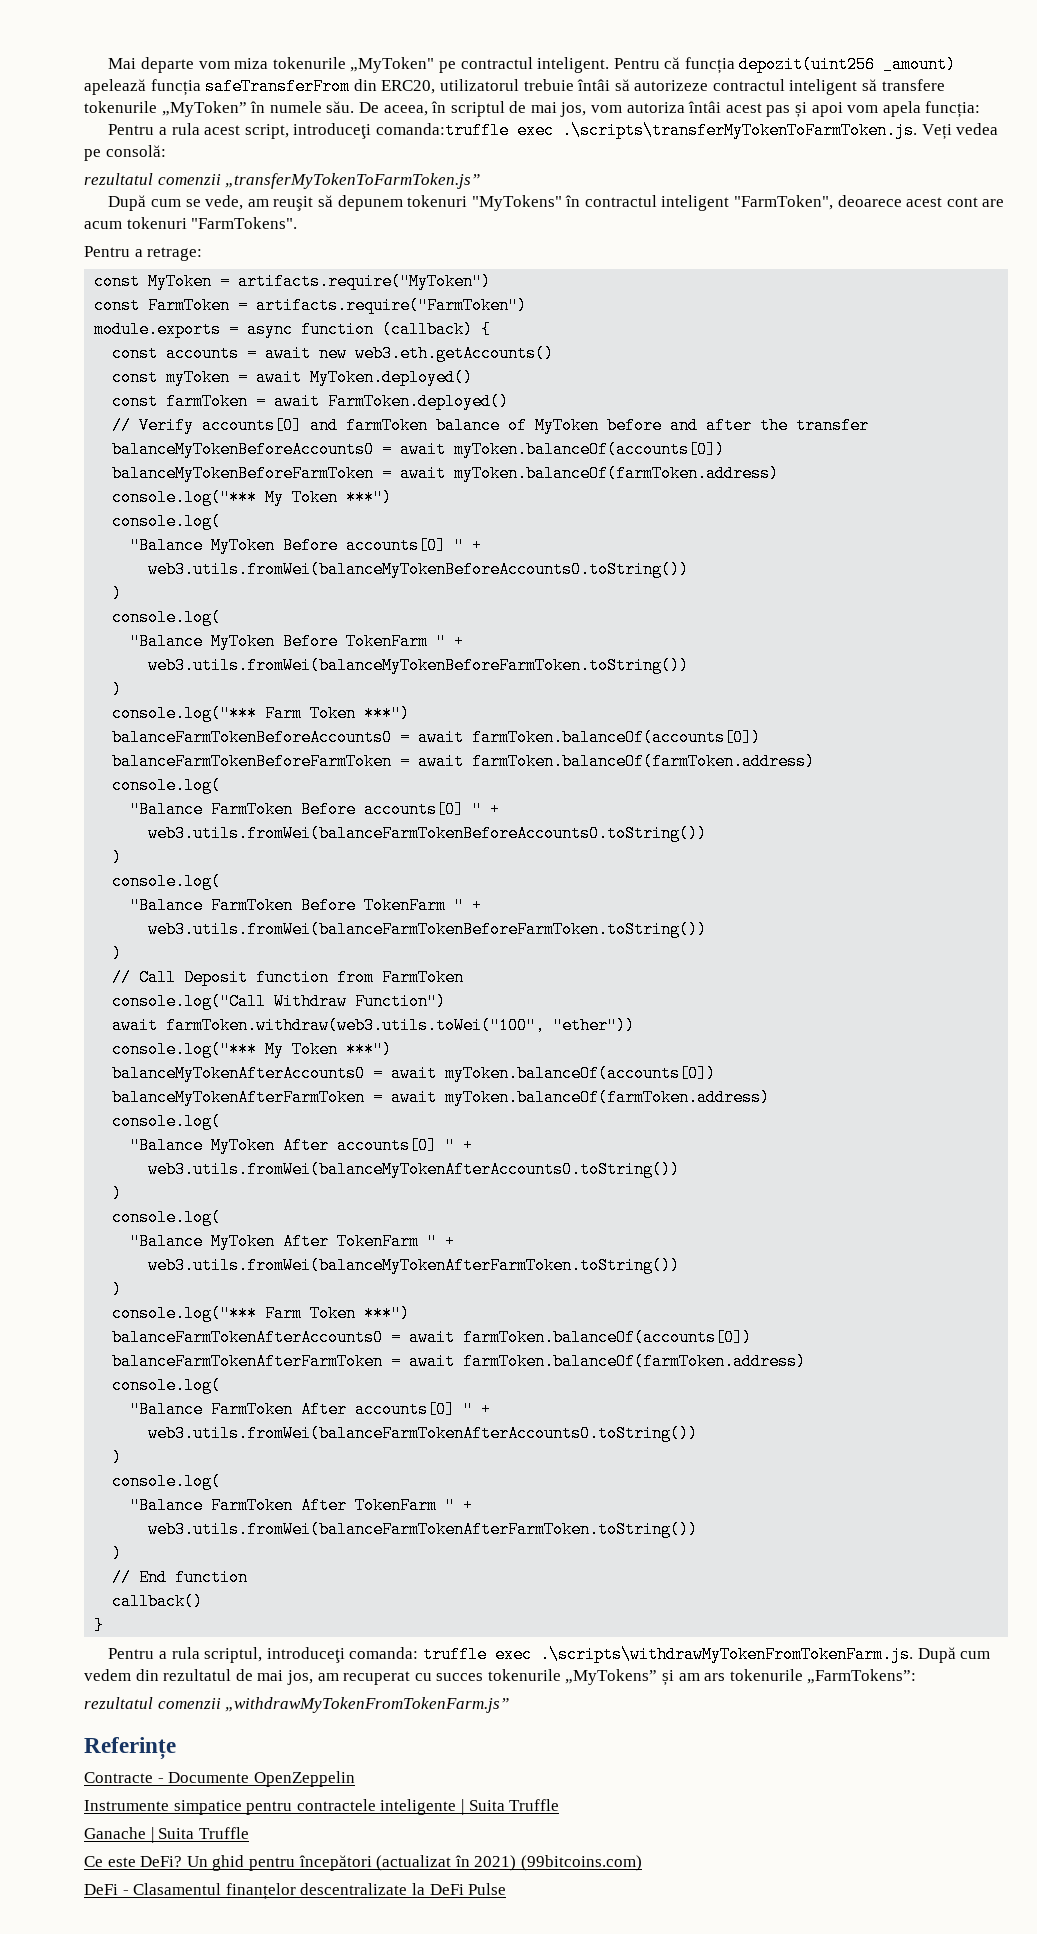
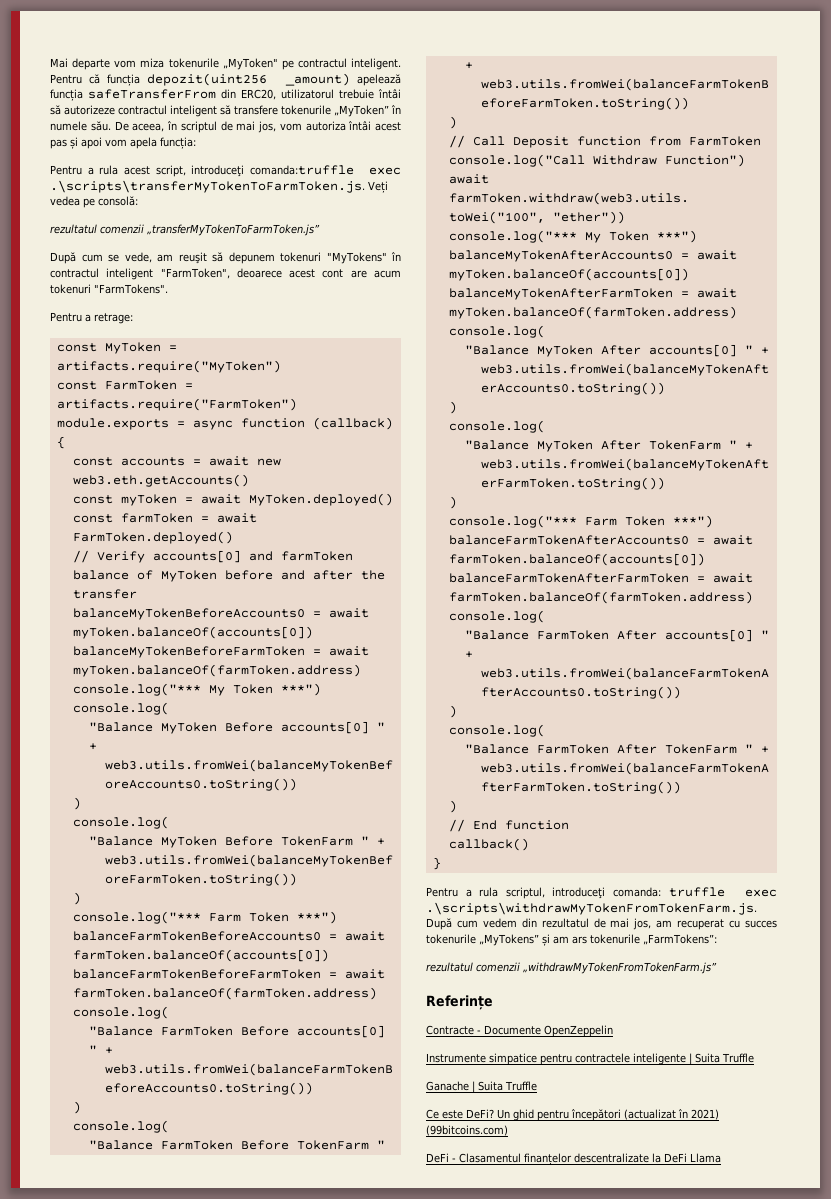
[468,1883,507,1895] Pulse -> [690,1153,721,1163] Llama

